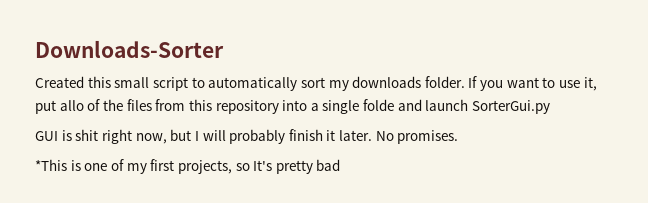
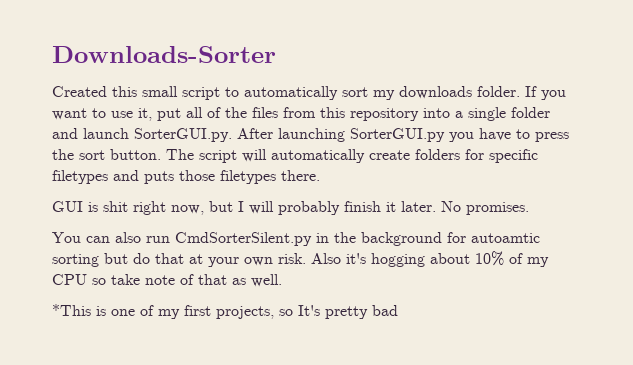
[59,100,84,111] allo -> [186,107,203,118] all
[363,99,395,111] folde -> [511,107,550,118] folder
[472,100,551,114] SorterGui.py -> [134,128,569,142] [52,149,538,163] [52,170,320,184] SorterGUI.py. After launching SorterGUI.py you have to press the sort button. The script will automatically create folders for specific filetypes and puts those filetypes there.
(459, 137) none -> [52,232,540,246] [52,251,549,267] [52,274,282,287] // You can also run CmdSorterSilent.py in the background for autoamtic sorting but do that at your own risk. Also it's hogging about 10% of my CPU so take note of that as well.

